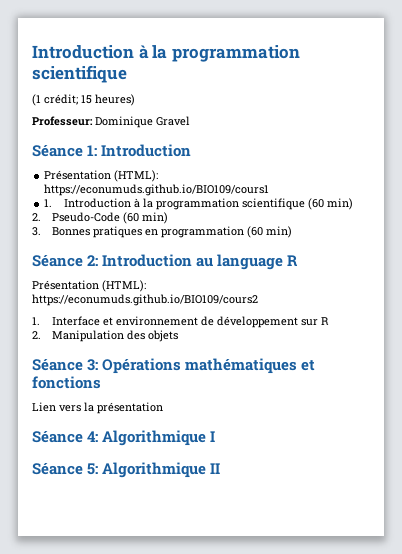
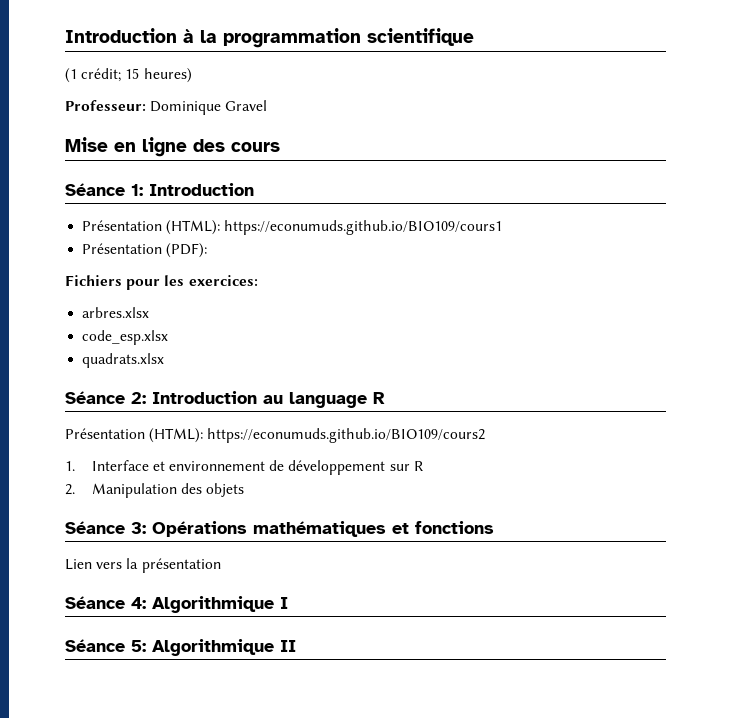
(190, 121) none -> [65,137,280,157] // Mise en ligne des cours
[44,198,354,210] [32,212,169,224] [32,226,293,238] 1. Introduction à la programmation scientifique (60 min) // 2. Pseudo-Code (60 min) // 3. Bonnes pratiques en programmation (60 min) -> [82,243,208,258] [65,275,258,290] [82,307,150,318] [82,330,169,345] [82,353,165,368] Présentation (PDF): // Fichiers pour les exercices: // arbres.xlsx // code_esp.xlsx // quadrats.xlsx

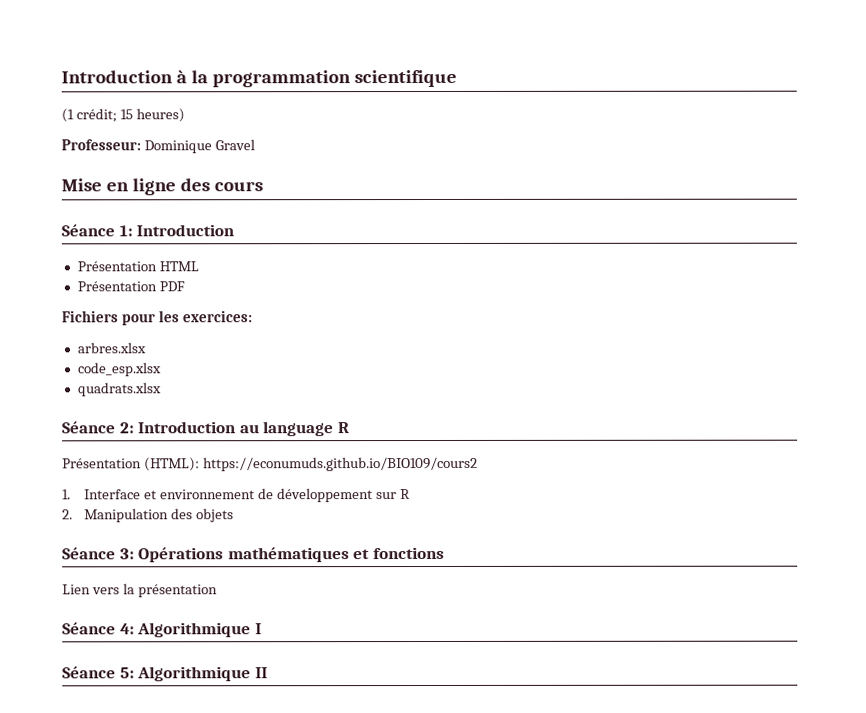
[166,220,503,235] [82,243,208,258] (HTML): https://econumuds.github.io/BIO109/cours1 // Présentation (PDF): -> [158,261,199,272] [76,281,185,292] HTML // Présentation PDF

